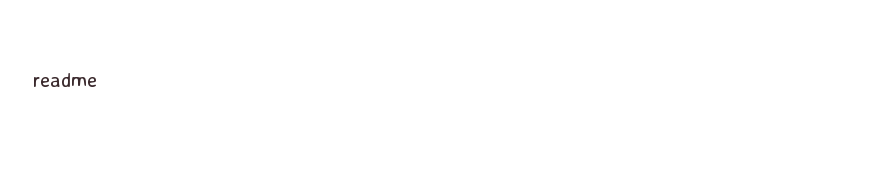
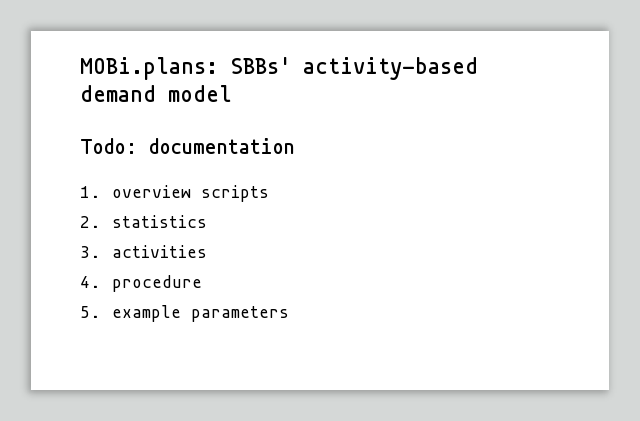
[33,73,97,87] readme -> [80,57,478,80] [80,85,232,102] [80,138,295,154] [80,185,269,202] [80,215,207,228] [80,245,207,258] [80,275,202,292] [80,305,289,322] MOBi.plans: SBBs' activity-based demand model // Todo: documentation // 1. overview scripts // 2. statistics // 3. activities // 4. procedure // 5. example parameters

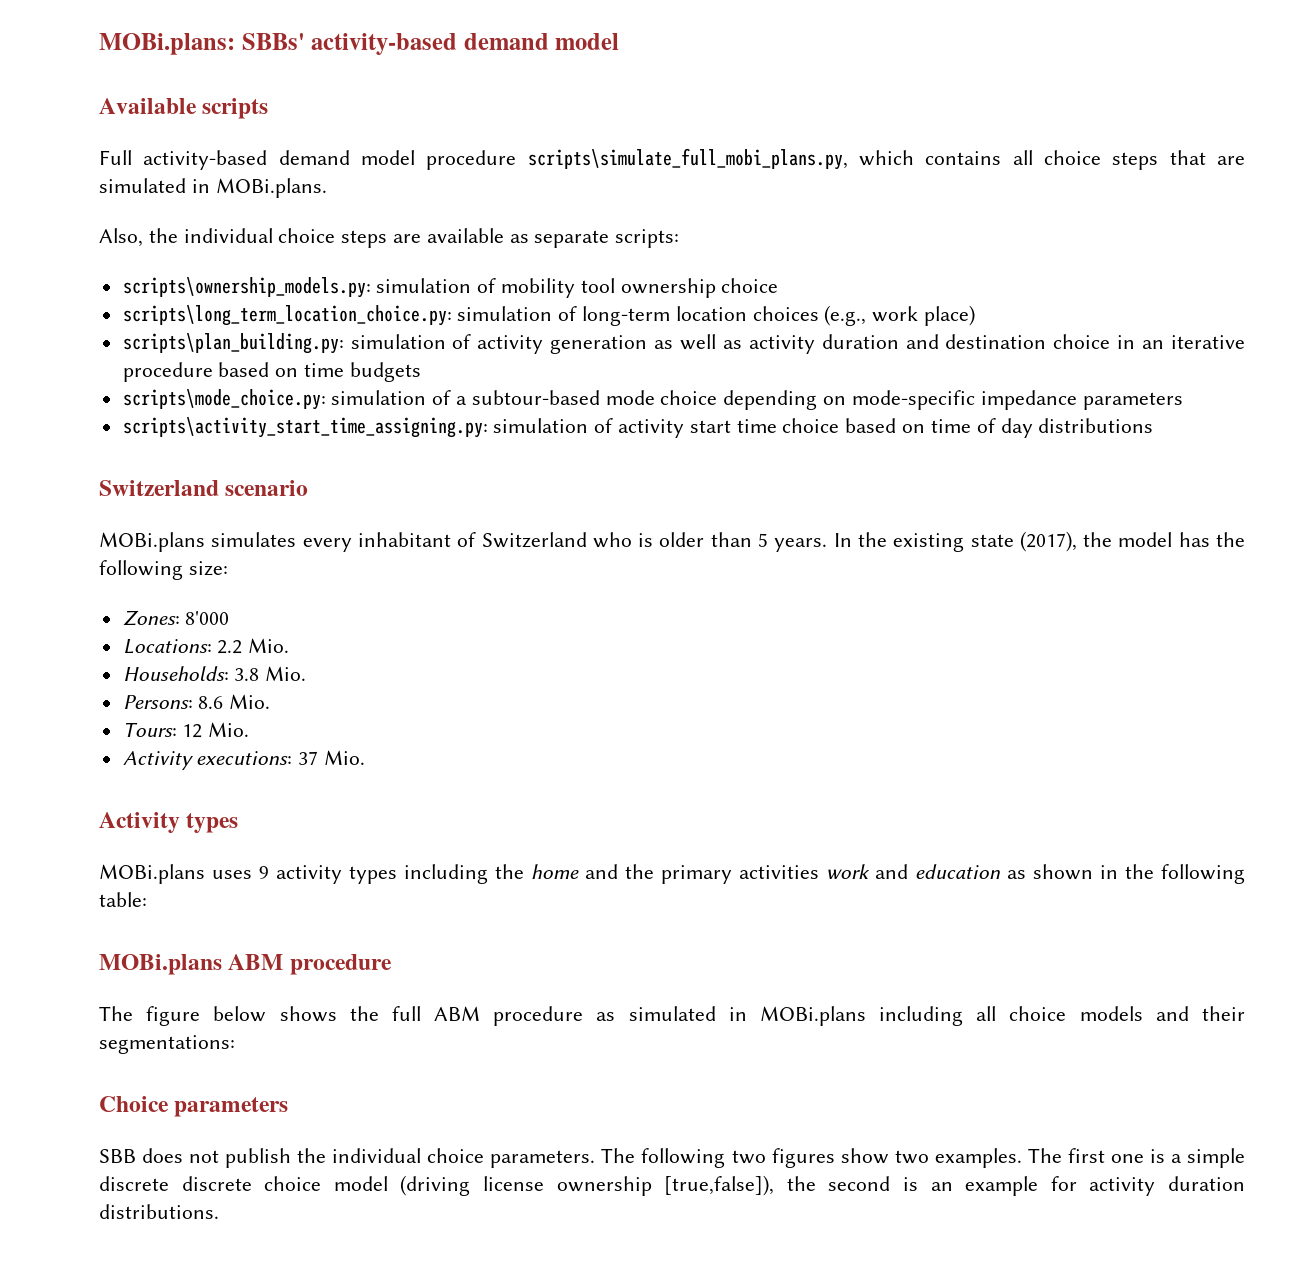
[80,138,295,154] [80,185,269,202] [80,215,207,228] [80,245,207,258] [80,275,202,292] [80,305,289,322] Todo: documentation // 1. overview scripts // 2. statistics // 3. activities // 4. procedure // 5. example parameters -> [99,98,269,119] [99,148,1245,170] [99,178,327,198] [99,228,680,248] [122,277,779,298] [122,305,976,326] [122,333,1245,354] [122,362,421,382] [122,389,1183,410] [122,417,1154,438] [99,480,309,496] [99,531,1245,552] [99,560,228,580] [122,610,230,626] [122,638,290,654] [122,666,307,681] [122,694,271,709] [122,722,250,738] [122,750,366,770] [99,812,239,833] [99,864,1245,884] [99,892,147,907] [99,954,392,975] [99,1006,1245,1026] [99,1035,235,1054] [99,1096,289,1117] [99,1148,1245,1168] [99,1175,1245,1196] [99,1204,219,1219] Available scripts // Full activity-based demand model procedure scripts\simulate_full_mobi_plans.py, which contains all choice steps that are simulated in MOBi.plans. // Also, the individual choice steps are available as separate scripts: // scripts\ownership_models.py: simulation of mobility tool ownership choice // scripts\long_term_location_choice.py: simulation of long-term location choices (e.g., work place) // scripts\plan_building.py: simulation of activity generation as well as activity duration and destination choice in an iterative procedure based on time budgets // scripts\mode_choice.py: simulation of a subtour-based mode choice depending on mode-specific impedance parameters // scripts\activity_start_time_assigning.py: simulation of activity start time choice based on time of day distributions // Switzerland scenario // MOBi.plans simulates every inhabitant of Switzerland who is older than 5 years. In the existing state (2017), the model has the following size: // Zones: 8'000 // Locations: 2.2 Mio. // Households: 3.8 Mio. // Persons: 8.6 Mio. // Tours: 12 Mio. // Activity executions: 37 Mio. // Activity types // MOBi.plans uses 9 activity types including the home and the primary activities work and education as shown in the following table: // MOBi.plans ABM procedure // The figure below shows the full ABM procedure as simulated in MOBi.plans including all choice models and their segmentations: // Choice parameters // SBB does not publish the individual choice parameters. The following two figures show two examples. The first one is a simple discrete discrete choice model (driving license ownership [true,false]), the second is an example for activity duration distributions.

